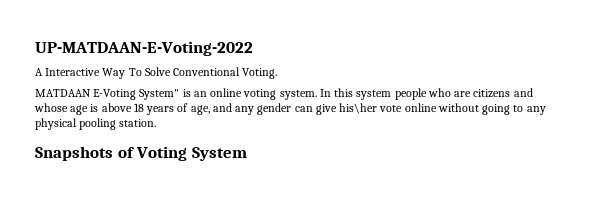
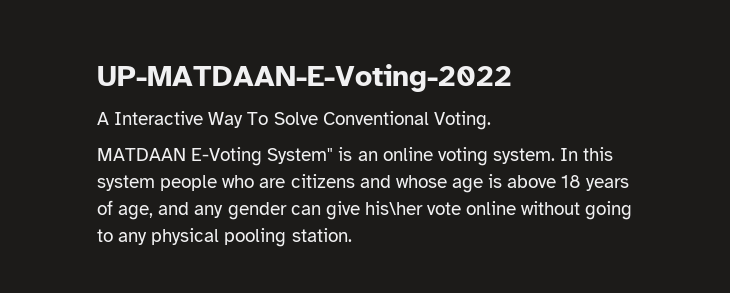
[35,146,247,161] // Snapshots of Voting System -> (352, 235) none

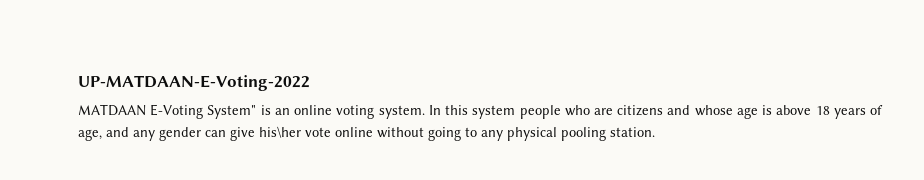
[97,111,491,130] // A Interactive Way To Solve Conventional Voting. -> (310, 83) none

